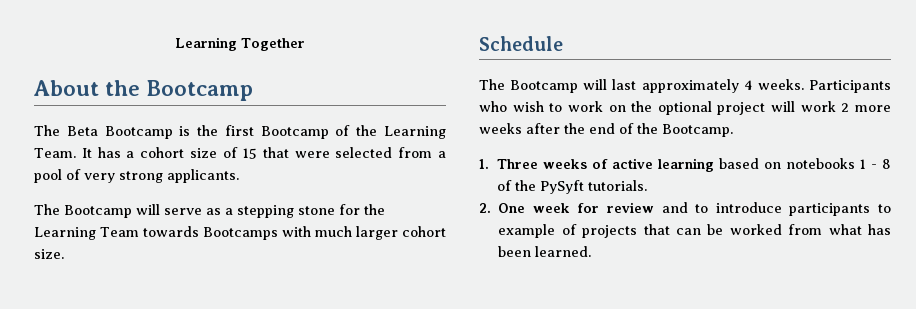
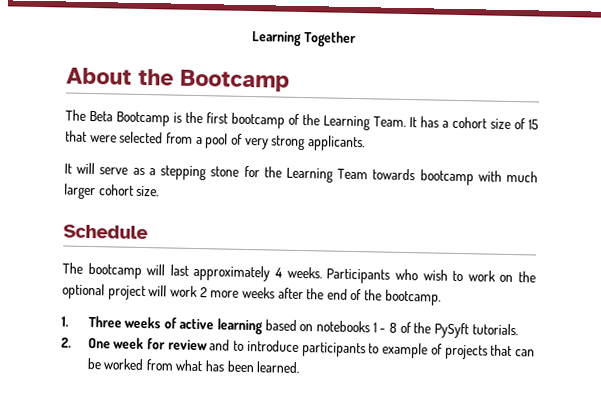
[260,126,329,139] Bootcamp -> [231,112,285,129] bootcamp
[34,204,132,218] The Bootcamp -> [64,163,72,174] It
[202,227,278,240] Bootcamps -> [419,169,474,186] bootcamp
[510,80,579,93] Bootcamp -> [87,262,142,279] bootcamp
[662,124,733,137] Bootcamp. -> [384,289,441,306] bootcamp.

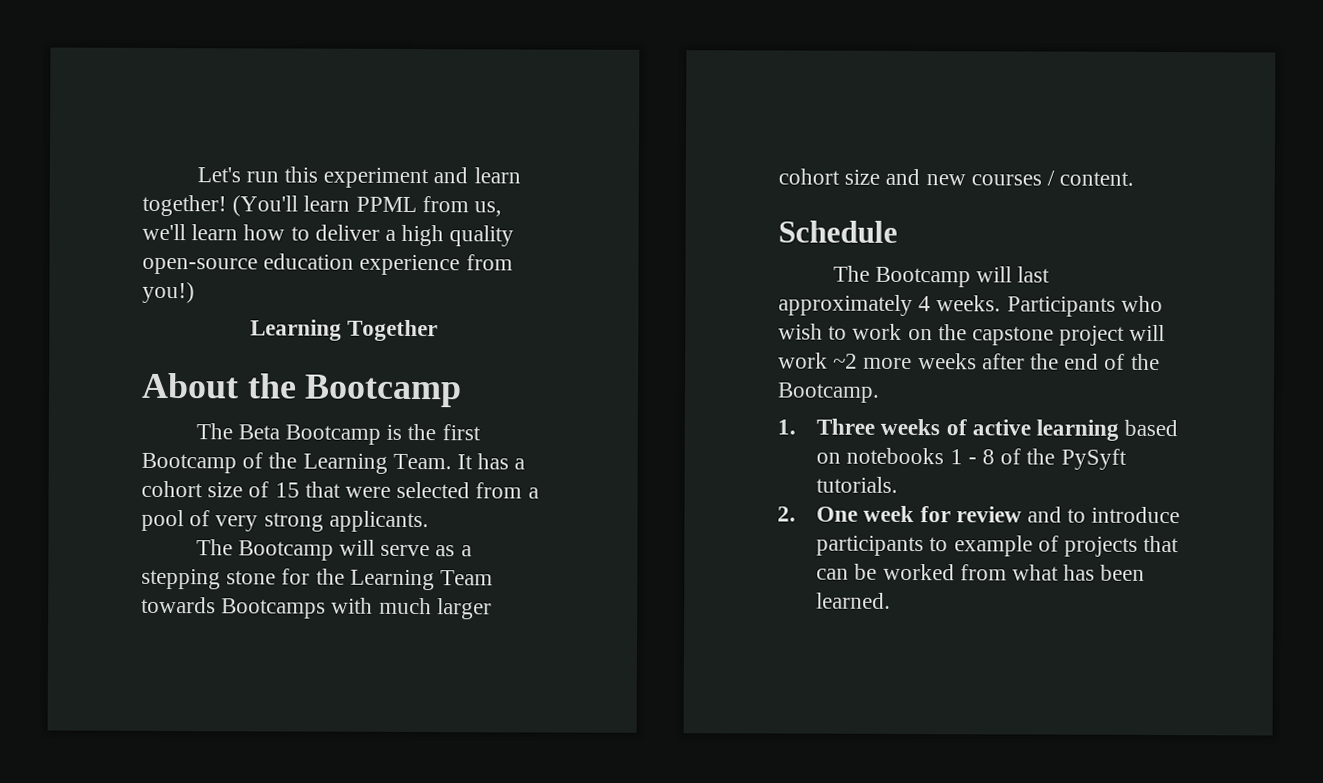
(252, 39) none -> [196,166,521,189] [142,194,503,217] [142,223,515,247] [142,253,513,276] [142,281,195,304] Let's run this experiment and learn together! (You'll learn PPML from us, we'll learn how to deliver a high quality open-source education experience from you!) //
[231,112,285,129] bootcamp -> [141,452,237,474] Bootcamp
[64,163,72,174] It -> [195,539,334,561] The Bootcamp
[419,169,474,186] bootcamp -> [221,598,327,619] Bootcamps
[136,185,160,197] size. -> [844,168,1135,186] size and new courses / content.
[87,262,142,279] bootcamp -> [874,266,971,288] Bootcamp
[62,283,105,300] optional -> [972,326,1055,346] capstone
[199,287,208,298] 2 -> [833,353,859,369] ~2
[384,289,441,306] bootcamp. -> [777,382,880,403] Bootcamp.

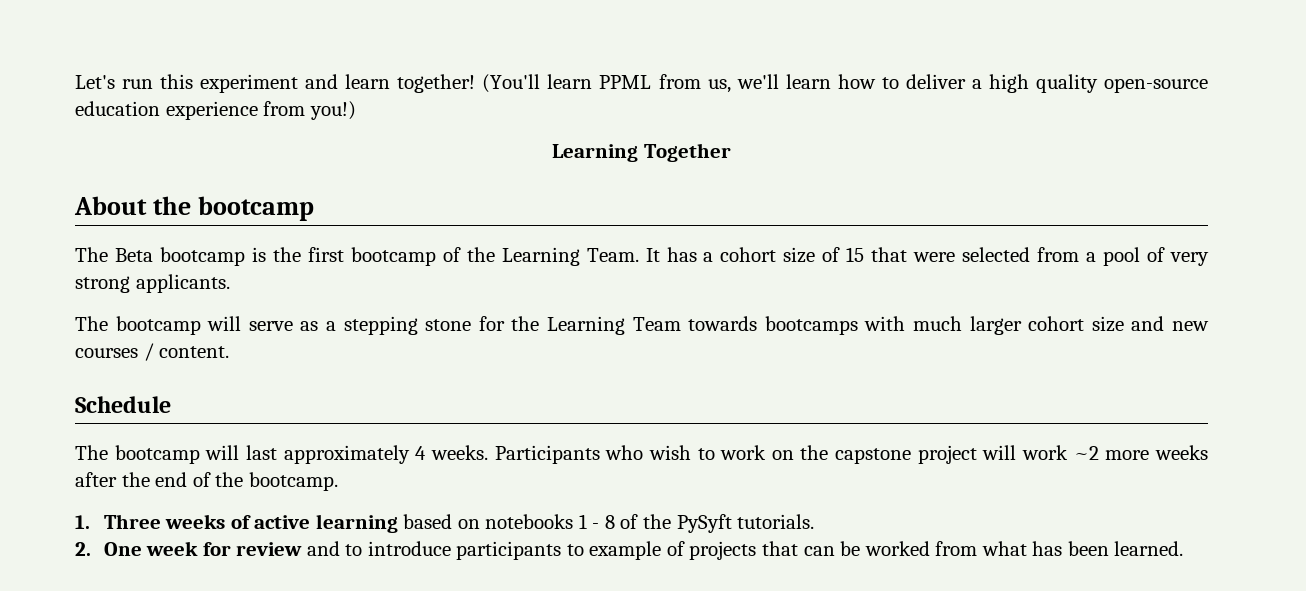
[304,374,463,408] Bootcamp -> [198,196,315,221] bootcamp
[285,424,382,445] Bootcamp -> [159,247,245,266] bootcamp
[141,452,237,474] Bootcamp -> [350,247,436,266] bootcamp
[237,540,334,561] Bootcamp -> [115,316,201,335] bootcamp
[221,598,327,619] Bootcamps -> [764,316,858,335] bootcamps
[874,266,971,288] Bootcamp -> [114,445,200,464] bootcamp
[777,382,880,403] Bootcamp. -> [248,472,338,491] bootcamp.

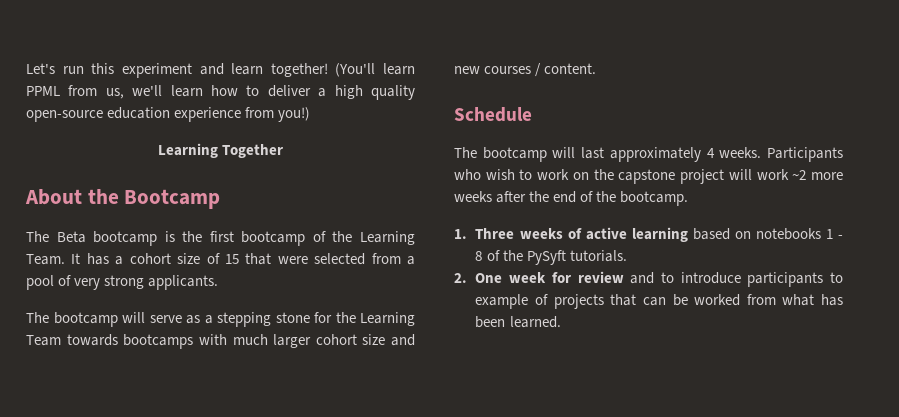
[198,196,315,221] bootcamp -> [124,189,221,209] Bootcamp

